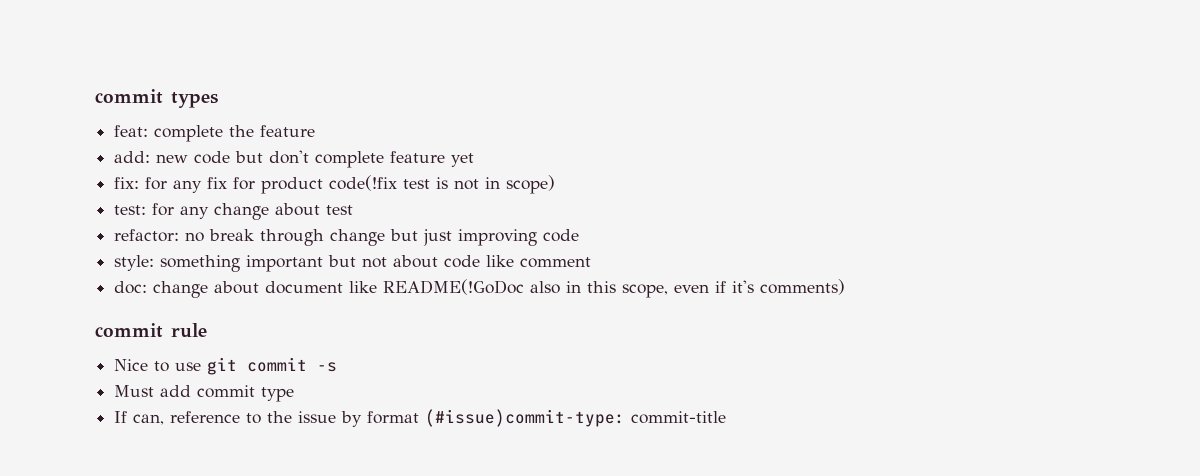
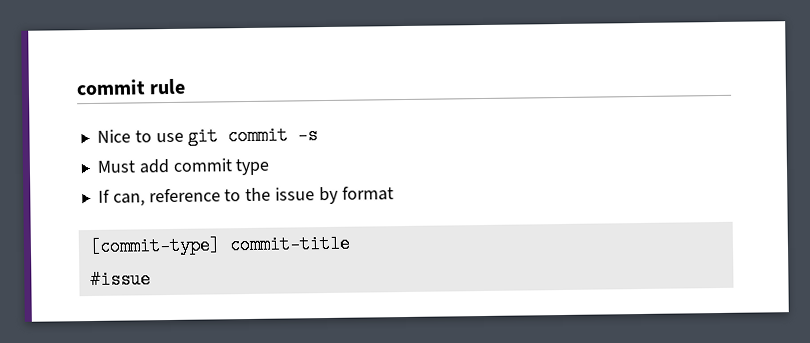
[95,89,218,108] [114,125,316,142] [114,150,475,168] [114,175,556,194] [114,203,354,220] [114,229,580,246] [114,255,592,272] [114,279,846,298] [95,323,163,338] commit types // feat: complete the feature // add: new code but don't complete feature yet // fix: for any fix for product code(!fix test is not in scope) // test: for any change about test // refactor: no break through change but just improving code // style: something important but not about code like comment // doc: change about document like README(!GoDoc also in this scope, even if it's comments) // commit -> [76,79,145,96] commit
[425,409,626,427] (#issue)commit-type: -> [88,236,221,257] // [commit-type]
(727, 417) none -> [89,270,151,290] // #issue

